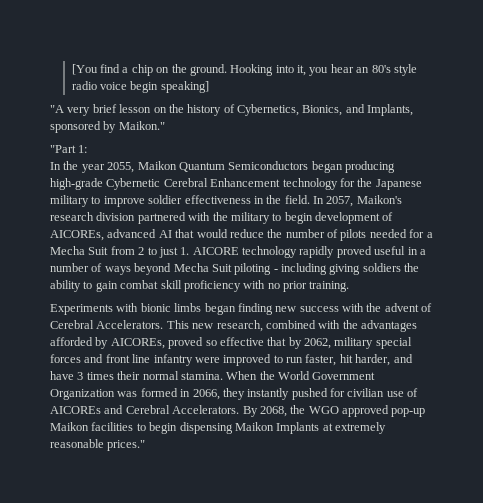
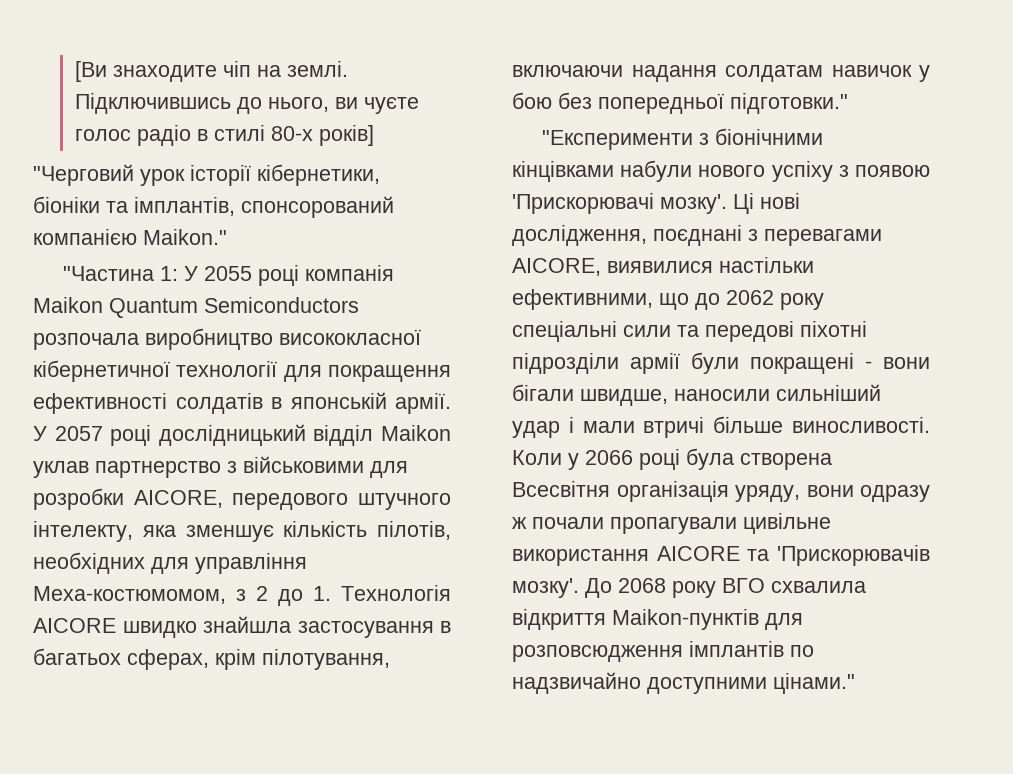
[71,64,417,76] [71,81,209,93] [50,104,414,116] [50,121,117,133] [You find a chip on the ground. Hooking into it, you hear an 80's style radio voice begin speaking] // "A very brief lesson on the history of Cybernetics, Bionics, and Implants, sponsored by -> [74,61,348,82] [74,93,419,114] [74,125,374,146] [33,164,380,186] [33,196,394,218] [33,229,137,245] [Ви знаходите чіп на землі. Підключившись до нього, ви чуєте голос радіо в стилі 80-х років] // "Черговий урок історії кібернетики, біоніки та імплантів, спонсорований компанією
[50,145,76,153] "Part -> [62,266,154,281] "Частина
[50,161,395,173] [50,178,422,190] [50,195,402,207] [50,212,394,224] [50,229,433,241] [50,246,426,258] [50,263,420,275] [50,280,350,292] [50,303,433,315] [50,320,417,332] [50,337,412,349] [50,354,413,366] [50,371,376,380] [50,388,419,400] [50,405,426,417] [50,422,386,434] [50,439,146,451] // In the year 2055, Maikon Quantum Semiconductors began producing high-grade Cybernetic Cerebral Enhancement technology for the Japanese military to improve soldier effectiveness in the field. In 2057, Maikon's research division partnered with the military to begin development of AICOREs, advanced AI that would reduce the number of pilots needed for a Mecha Suit from 2 to just 1. AICORE technology rapidly proved useful in a number of ways beyond Mecha Suit piloting - including giving soldiers the ability to gain combat skill proficiency with no prior training. // Experiments with bionic limbs began finding new success with the advent of Cerebral Accelerators. This new research, combined with the advantages afforded by AICOREs, proved so effective that by 2062, military special forces and front line infantry were improved to run faster, hit harder, and have 3 times their normal stamina. When the World Government Organization was formed in 2066, they instantly pushed for civilian use of AICOREs and Cerebral Accelerators. By 2068, the WGO approved pop-up Maikon facilities to begin dispensing Maikon Implants at extremely reasonable prices." -> [183,265,394,286] [33,297,359,318] [33,328,421,350] [33,360,451,382] [33,392,451,414] [33,424,451,446] [33,456,408,478] [33,488,452,510] [33,521,451,542] [33,552,307,574] [33,585,451,606] [33,616,451,638] [33,648,390,670] [512,65,930,82] [512,92,848,114] [541,128,823,150] [512,160,930,182] [512,193,800,214] [512,225,882,246] [512,257,814,276] [512,289,824,310] [512,321,867,342] [512,352,930,374] [512,384,881,406] [512,416,930,438] [512,448,832,470] [512,481,930,502] [512,513,831,534] [512,545,930,566] [512,578,866,598] [512,609,803,630] [512,641,814,662] [512,672,855,694] У 2055 році компанія Maikon Quantum Semiconductors розпочала виробництво висококласної кібернетичної технології для покращення ефективності солдатів в японській армії. У 2057 році дослідницький відділ Maikon уклав партнерство з військовими для розробки AICORE, передового штучного інтелекту, яка зменшує кількість пілотів, необхідних для управління Меха-костюмомом, з 2 до 1. Технологія AICORE швидко знайшла застосування в багатьох сферах, крім пілотування, включаючи надання солдатам навичок у бою без попередньої підготовки." // "Експерименти з біонічними кінцівками набули нового успіху з появою 'Прискорювачі мозку'. Ці нові дослідження, поєднані з перевагами AICORE, виявилися настільки ефективними, що до 2062 року спеціальні сили та передові піхотні підрозділи армії були покращені - вони бігали швидше, наносили сильніший удар і мали втричі більше виносливості. Коли у 2066 році була створена Всесвітня організація уряду, вони одразу ж почали пропагували цивільне використання AICORE та 'Прискорювачів мозку'. До 2068 року ВГО схвалила відкриття Maikon-пунктів для розповсюдження імплантів по надзвичайно доступними цінами."

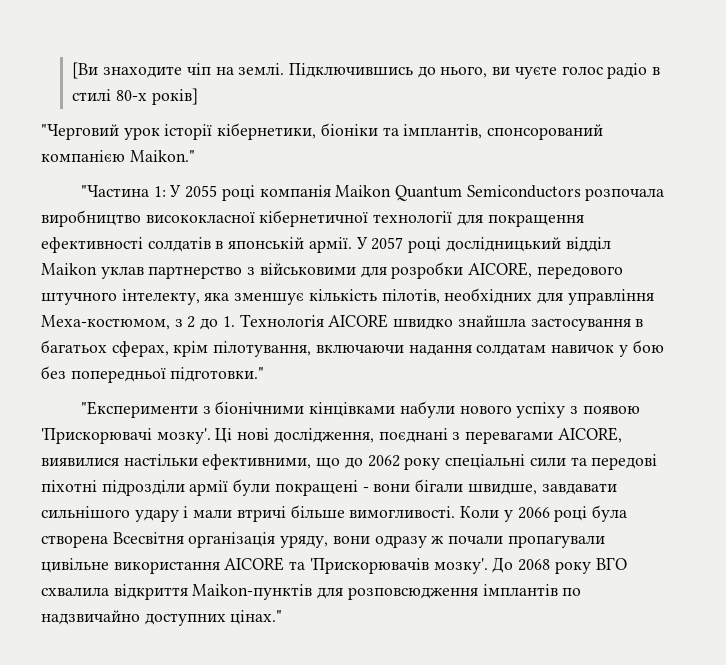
[33,586,226,604] Меха-костюмомом, -> [41,315,170,330] Меха-костюмом,
[674,384,881,401] [512,421,560,438] наносили сильніший удар -> [541,483,617,495] [41,506,179,522] завдавати сильнішого удару
[792,417,930,433] виносливості. -> [349,506,456,518] вимогливості.
[647,673,855,694] доступними цінами." -> [144,610,283,626] доступних цінах."

